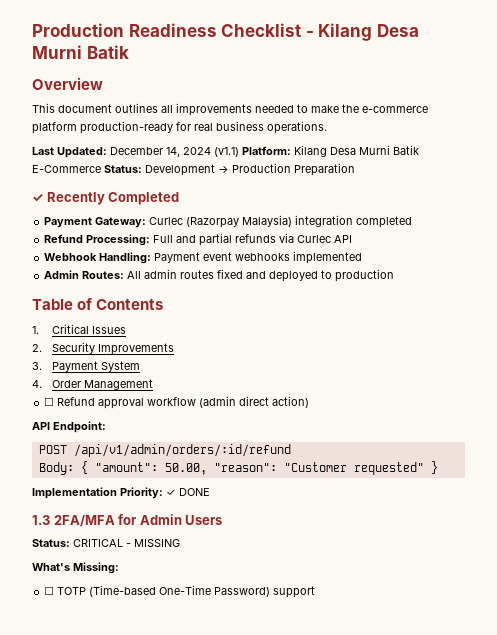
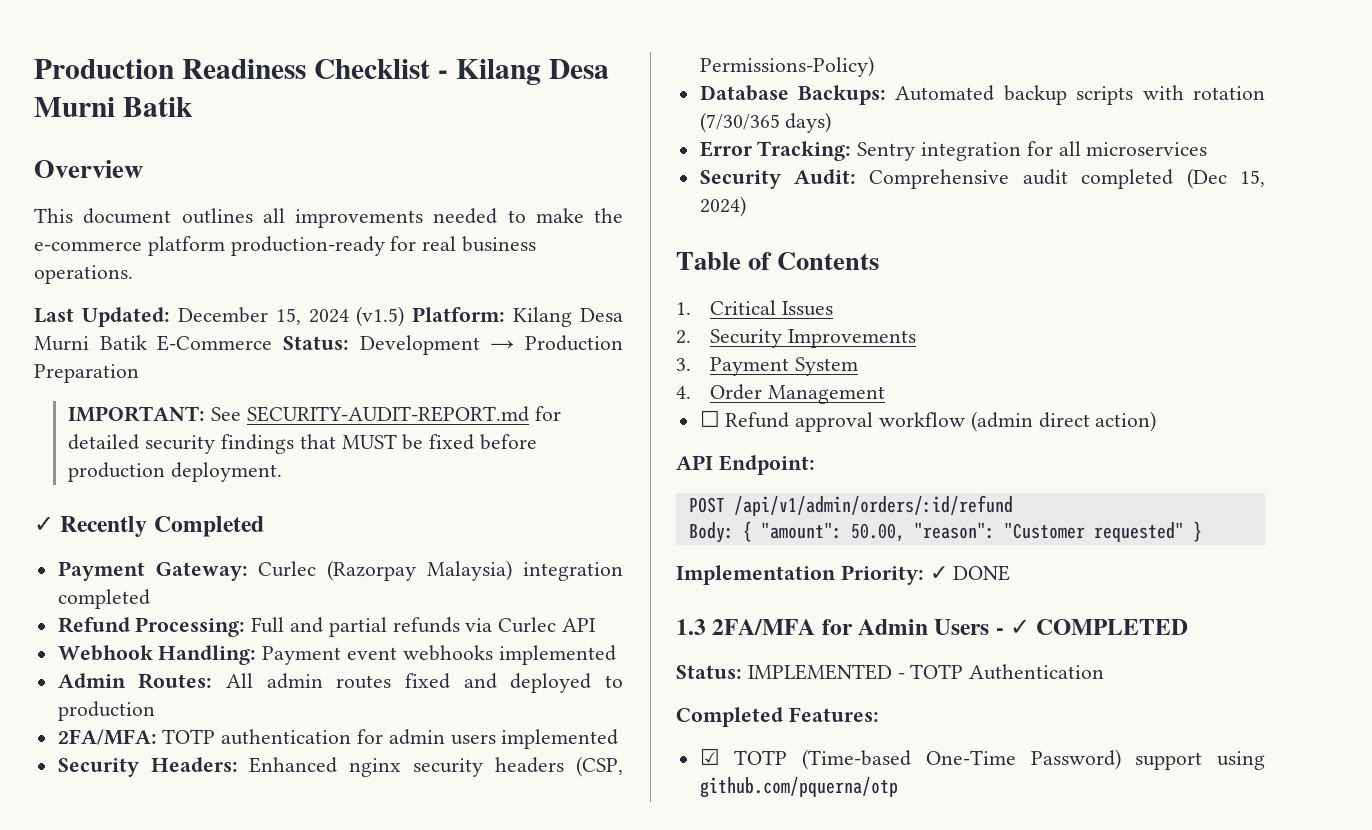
[166,147,239,157] 14, 2024 (v1.1) -> [275,306,405,327] 15, 2024 (v1.5)
(355, 169) none -> [68,406,561,422] [68,434,537,454] [68,462,283,482] // IMPORTANT: See SECURITY-AUDIT-REPORT.md for detailed security findings that MUST be fixed before production deployment.
(395, 275) none -> [57,729,619,749] [57,756,623,777] [699,56,874,77] [699,85,1265,105] [699,112,832,133] [699,141,1208,161] [699,168,1265,189] [699,196,746,217] // 2FA/MFA: TOTP authentication for admin users implemented // Security Headers: Enhanced nginx security headers (CSP, Permissions-Policy) // Database Backups: Automated backup scripts with rotation (7/30/365 days) // Error Tracking: Sentry integration for all microservices // Security Audit: Comprehensive audit completed (Dec 15, 2024)
[32,539,180,547] [32,562,119,574] [44,586,55,595] // Status: CRITICAL - MISSING // What's Missing: // ☐ -> [995,619,1189,635] [676,664,1105,680] [676,707,879,727] [699,748,720,765] - ✓ COMPLETED // Status: IMPLEMENTED - TOTP Authentication // Completed Features: // ☑
(316, 592) none -> [1217,751,1265,770] [699,777,898,798] using github.com/pquerna/otp

